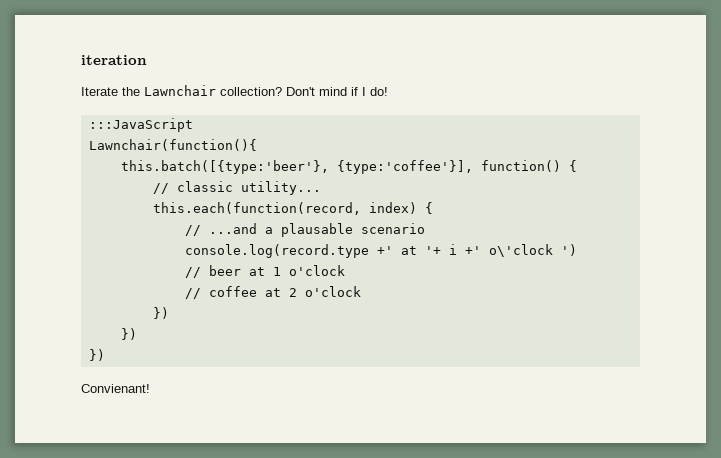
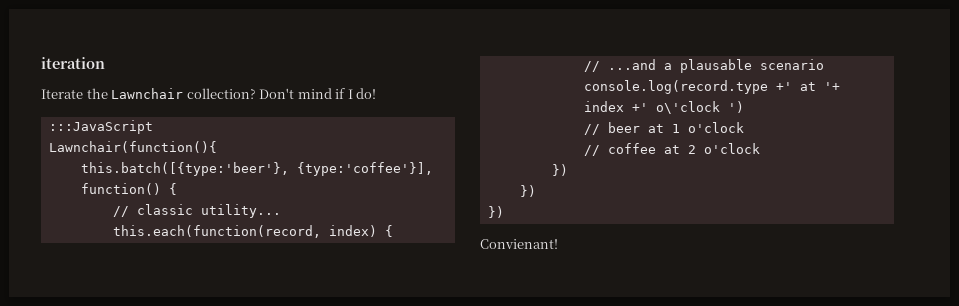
[448,244,457,255] i -> [583,101,624,112] index

